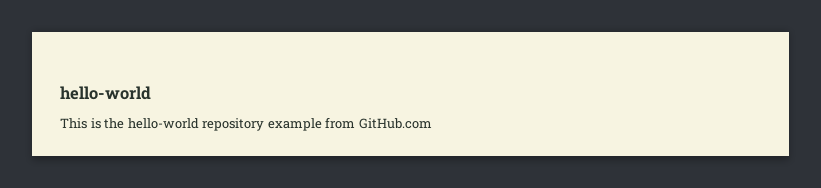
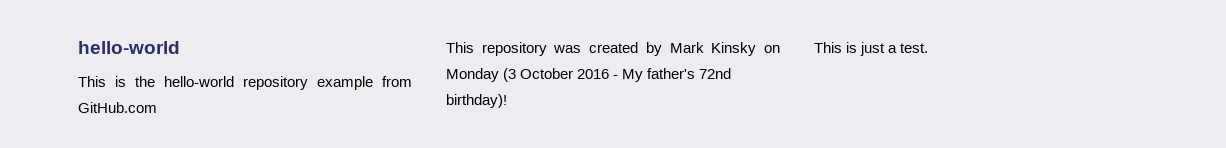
(432, 123) none -> [446,42,780,56] [446,68,732,82] [446,94,507,108] [814,42,929,56] // This repository was created by Mark Kinsky on Monday (3 October 2016 - My father's 72nd birthday)! // This is just a test.

